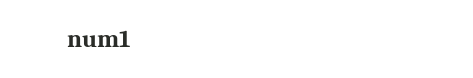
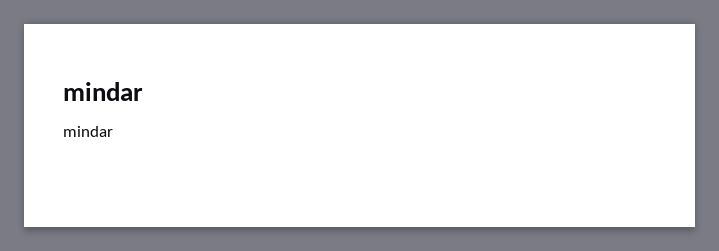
[67,30,130,47] num1 -> [63,82,143,101] [63,126,113,137] mindar // mindar

